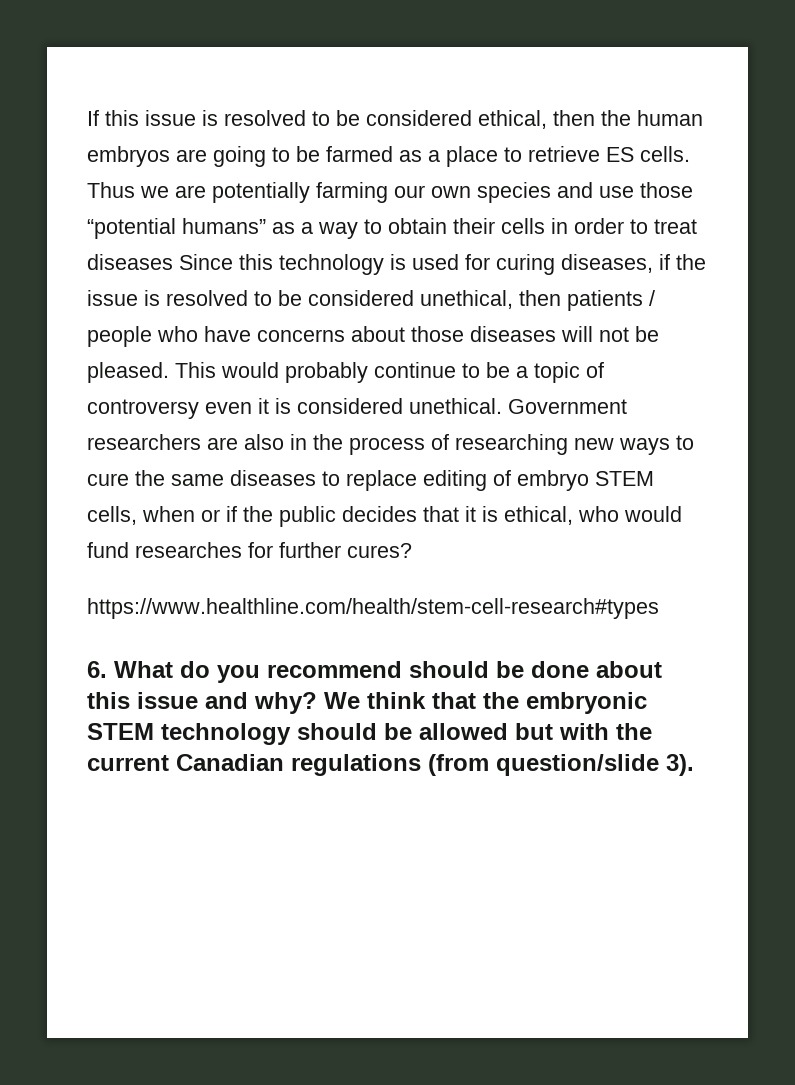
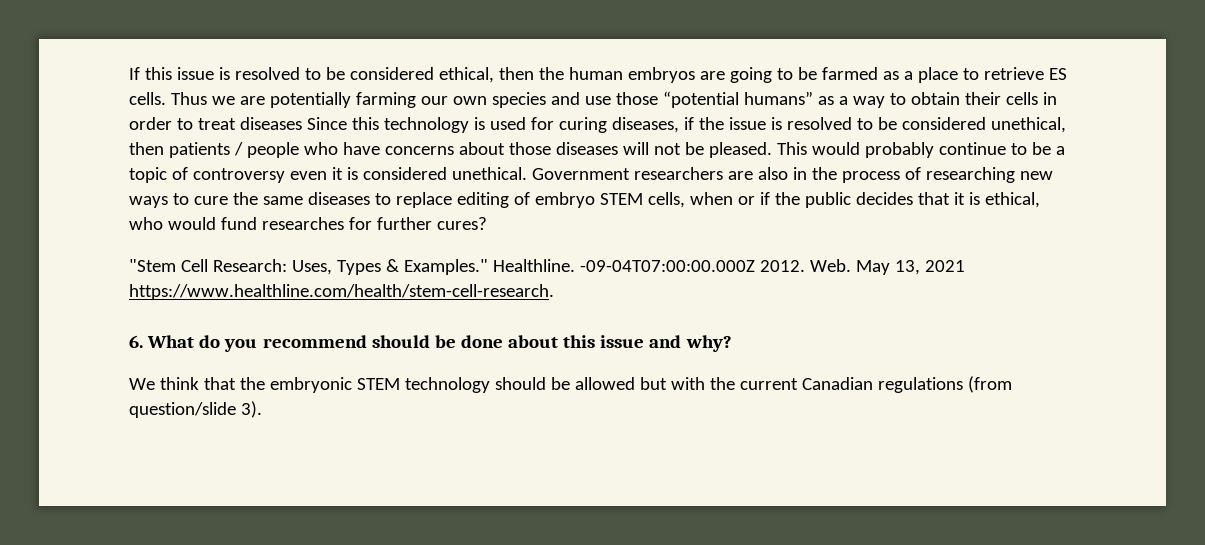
[87,598,659,619] https://www.healthline.com/health/stem-cell-research#types -> [129,259,965,275] [129,284,554,300] "Stem Cell Research: Uses, Types & Examples." Healthline. -09-04T07:00:00.000Z 2012. Web. May 13, 2021 https://www.healthline.com/health/stem-cell-research.
(317, 703) none -> (732, 343) //

